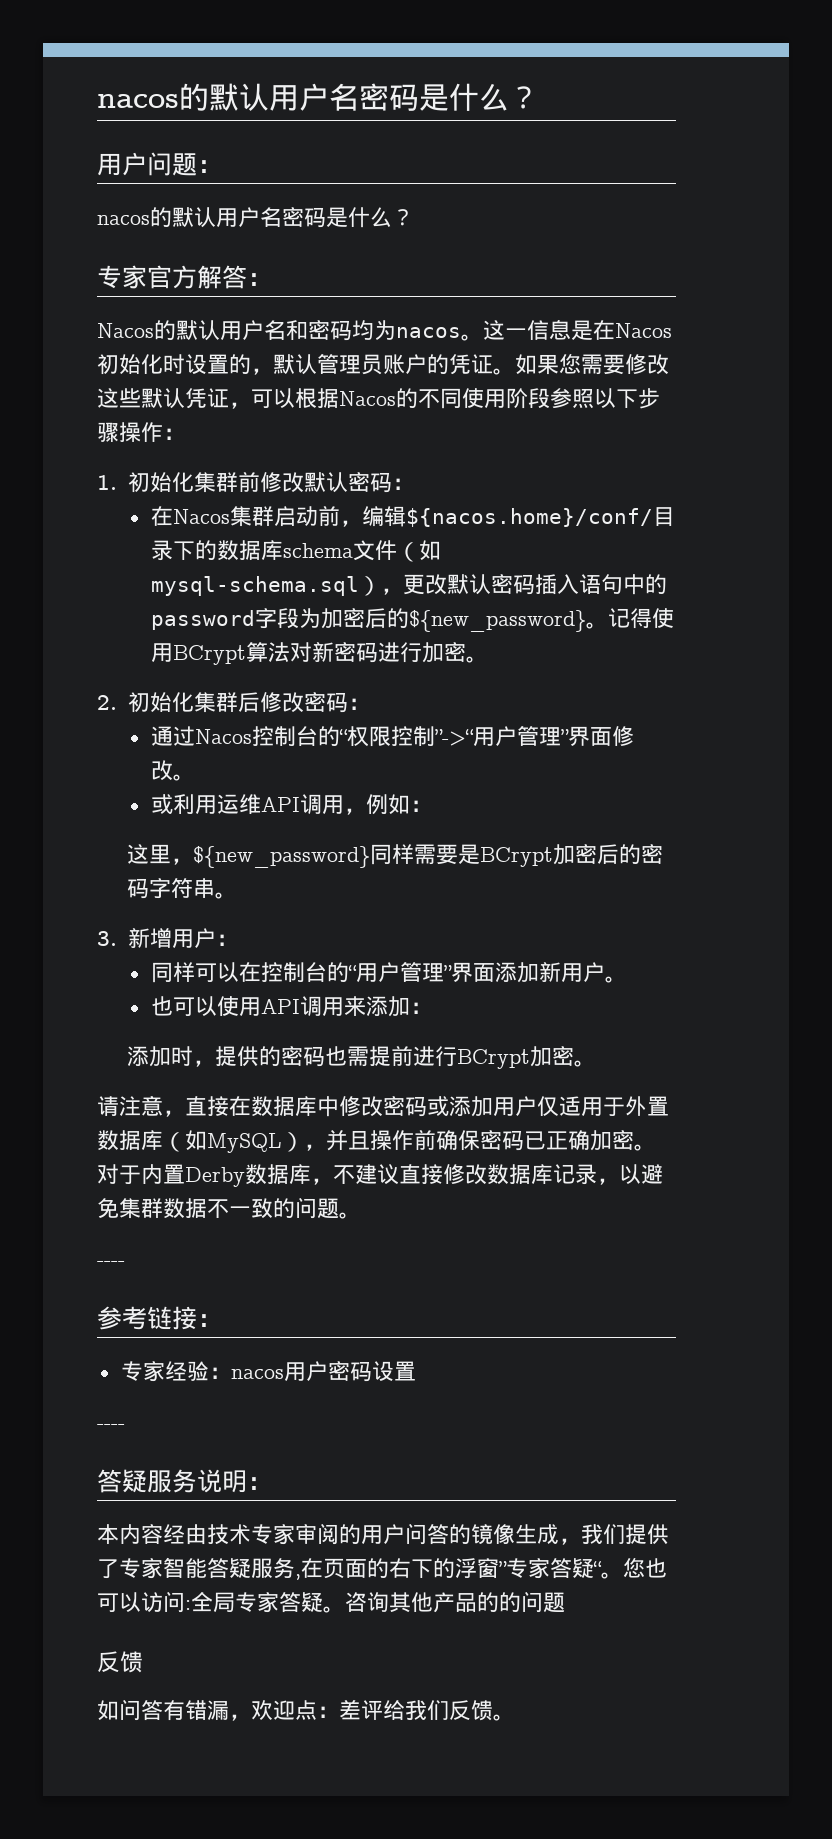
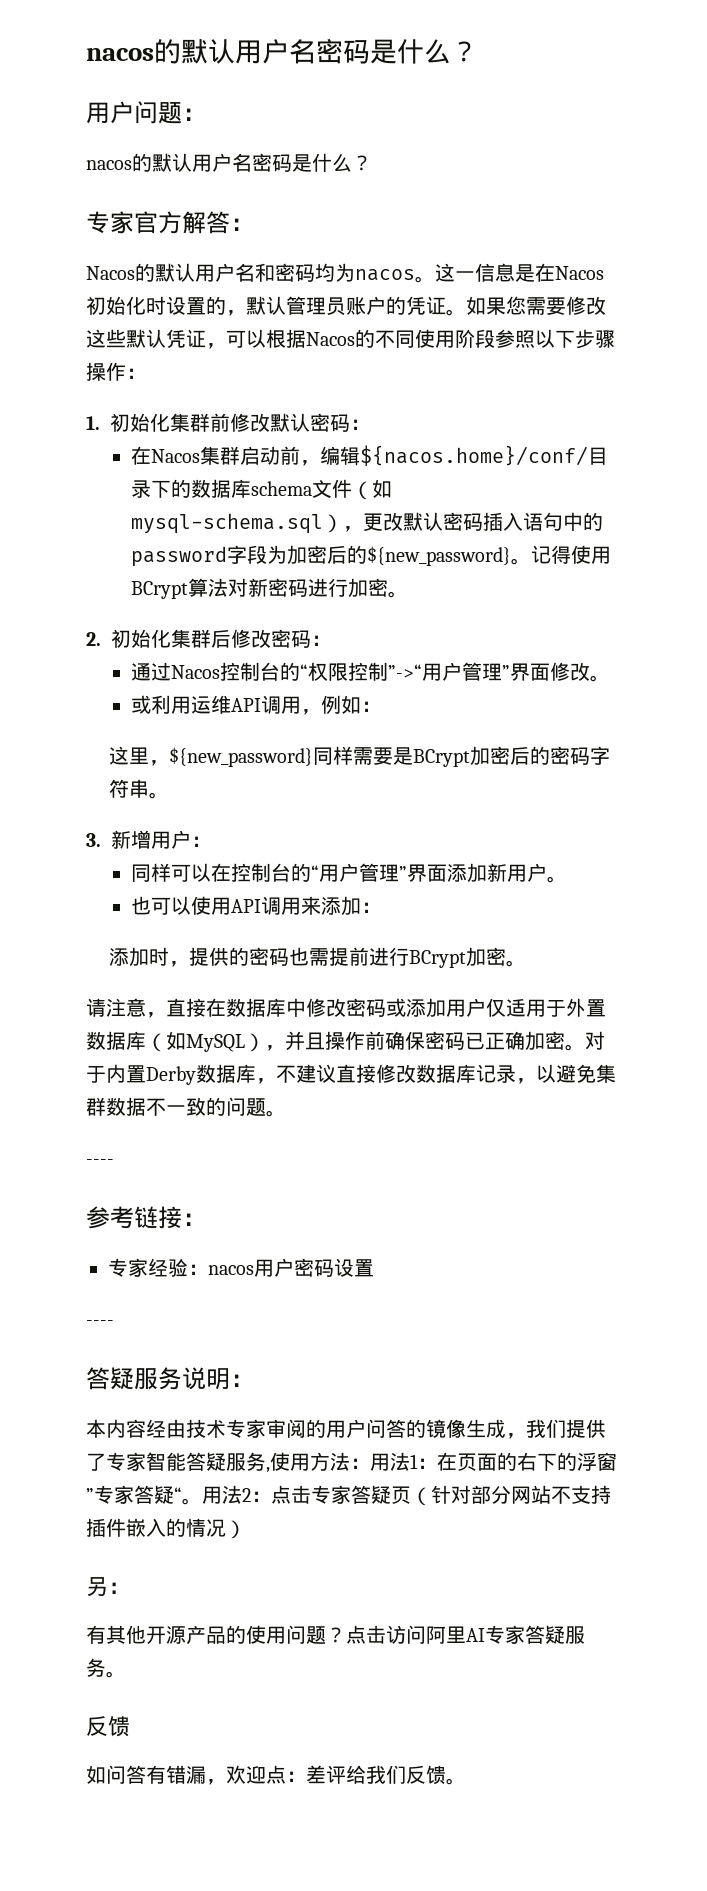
(301, 1577) none -> [270,1452,437,1471] 使用方法：用法1：
[623,1557,667,1578] [97,1591,565,1613] 您也可以访问:全局专家答疑。咨询其他产品的的问题 -> [202,1485,611,1506] [86,1518,246,1539] [86,1577,130,1597] [86,1625,585,1644] [86,1658,126,1678] 用法2：点击专家答疑页（针对部分网站不支持插件嵌入的情况） // 另： // 有其他开源产品的使用问题？点击访问阿里AI专家答疑服务。

